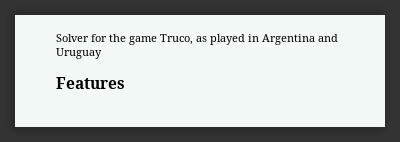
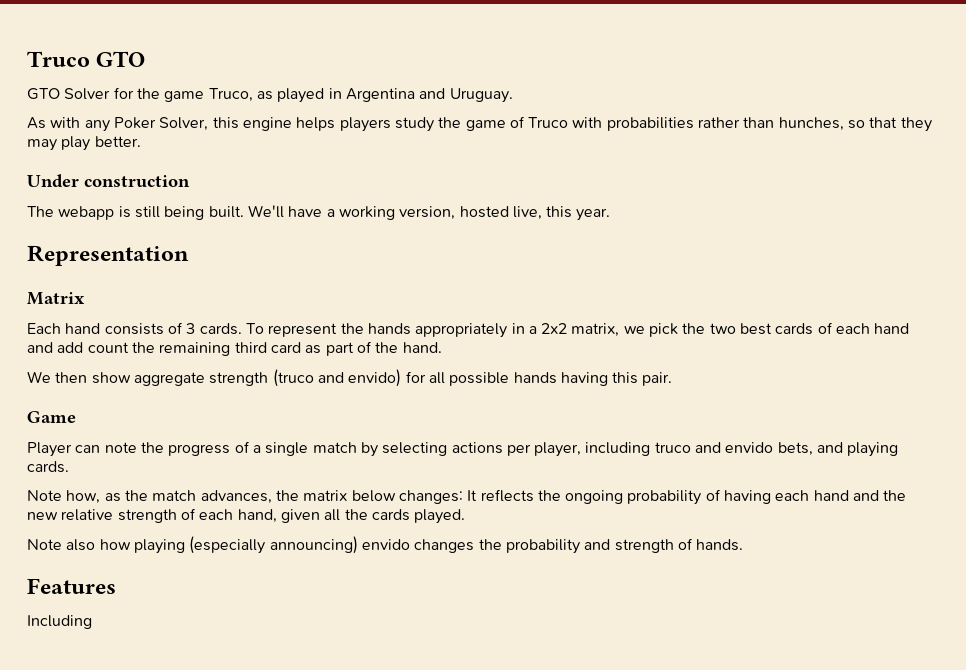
(56, 38) none -> [27,51,146,67] [27,88,60,100] Truco GTO // GTO
[56,48,102,59] Uruguay -> [449,88,513,103] [27,116,932,132] [27,136,141,151] [27,174,190,188] [27,205,611,221] [27,245,189,266] [27,292,85,305] [27,322,910,338] [27,341,442,356] [27,369,673,387] [27,411,76,423] [27,441,899,457] [27,461,69,473] [27,489,907,505] [27,508,466,524] [27,536,744,554] Uruguay. // As with any Poker Solver, this engine helps players study the game of Truco with probabilities rather than hunches, so that they may play better. // Under construction // The webapp is still being built. We'll have a working version, hosted live, this year. // Representation // Matrix // Each hand consists of 3 cards. To represent the hands appropriately in a 2x2 matrix, we pick the two best cards of each hand and add count the remaining third card as part of the hand. // We then show aggregate strength (truco and envido) for all possible hands having this pair. // Game // Player can note the progress of a single match by selecting actions per player, including truco and envido bets, and playing cards. // Note how, as the match advances, the matrix below changes: It reflects the ongoing probability of having each hand and the new relative strength of each hand, given all the cards played. // Note also how playing (especially announcing) envido changes the probability and strength of hands.
(125, 83) none -> [27,615,92,629] // Including

